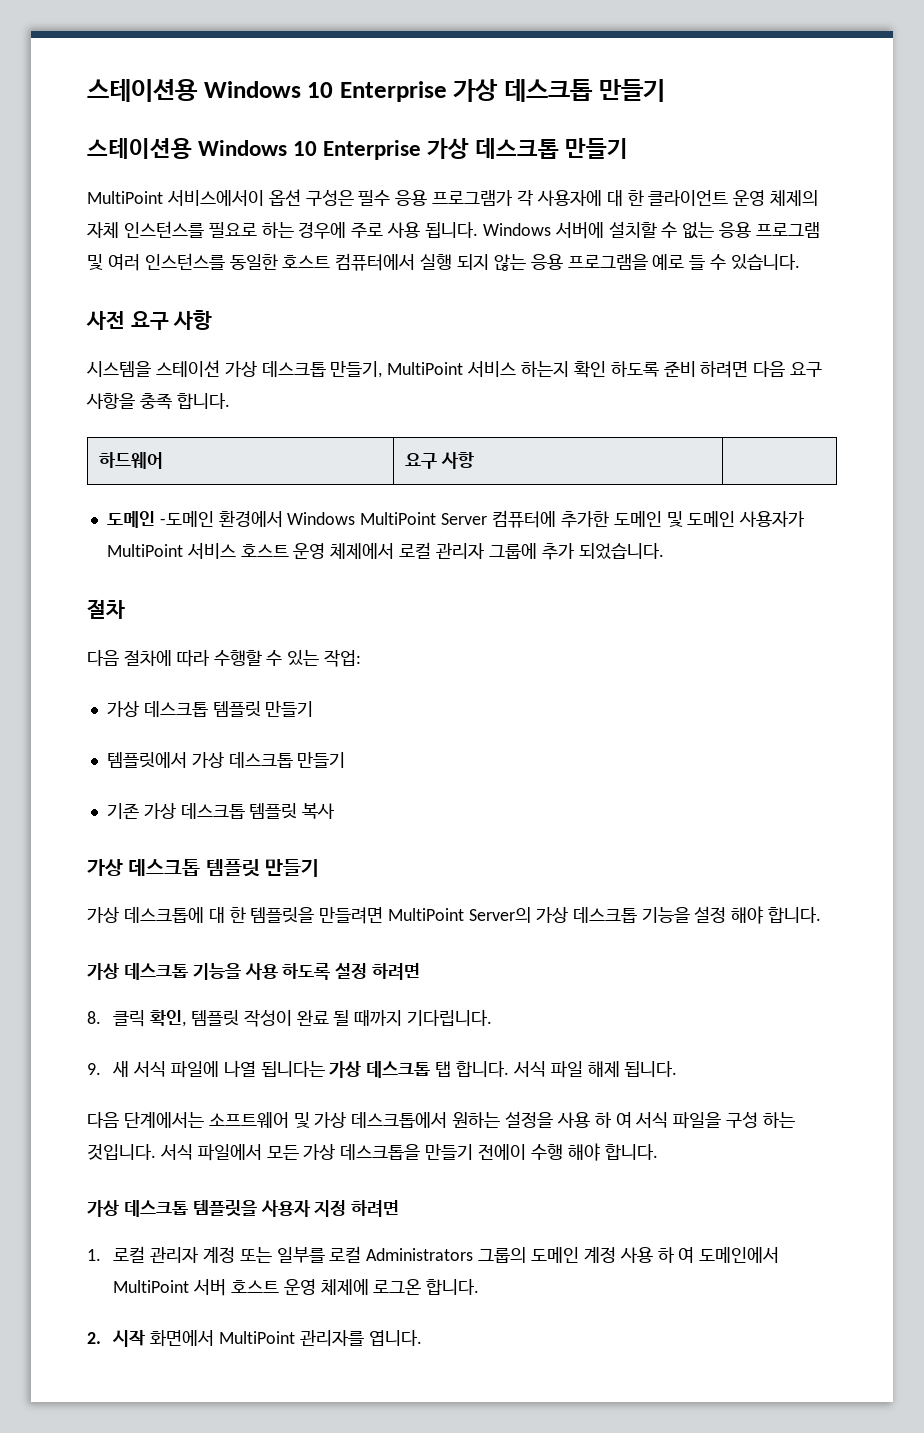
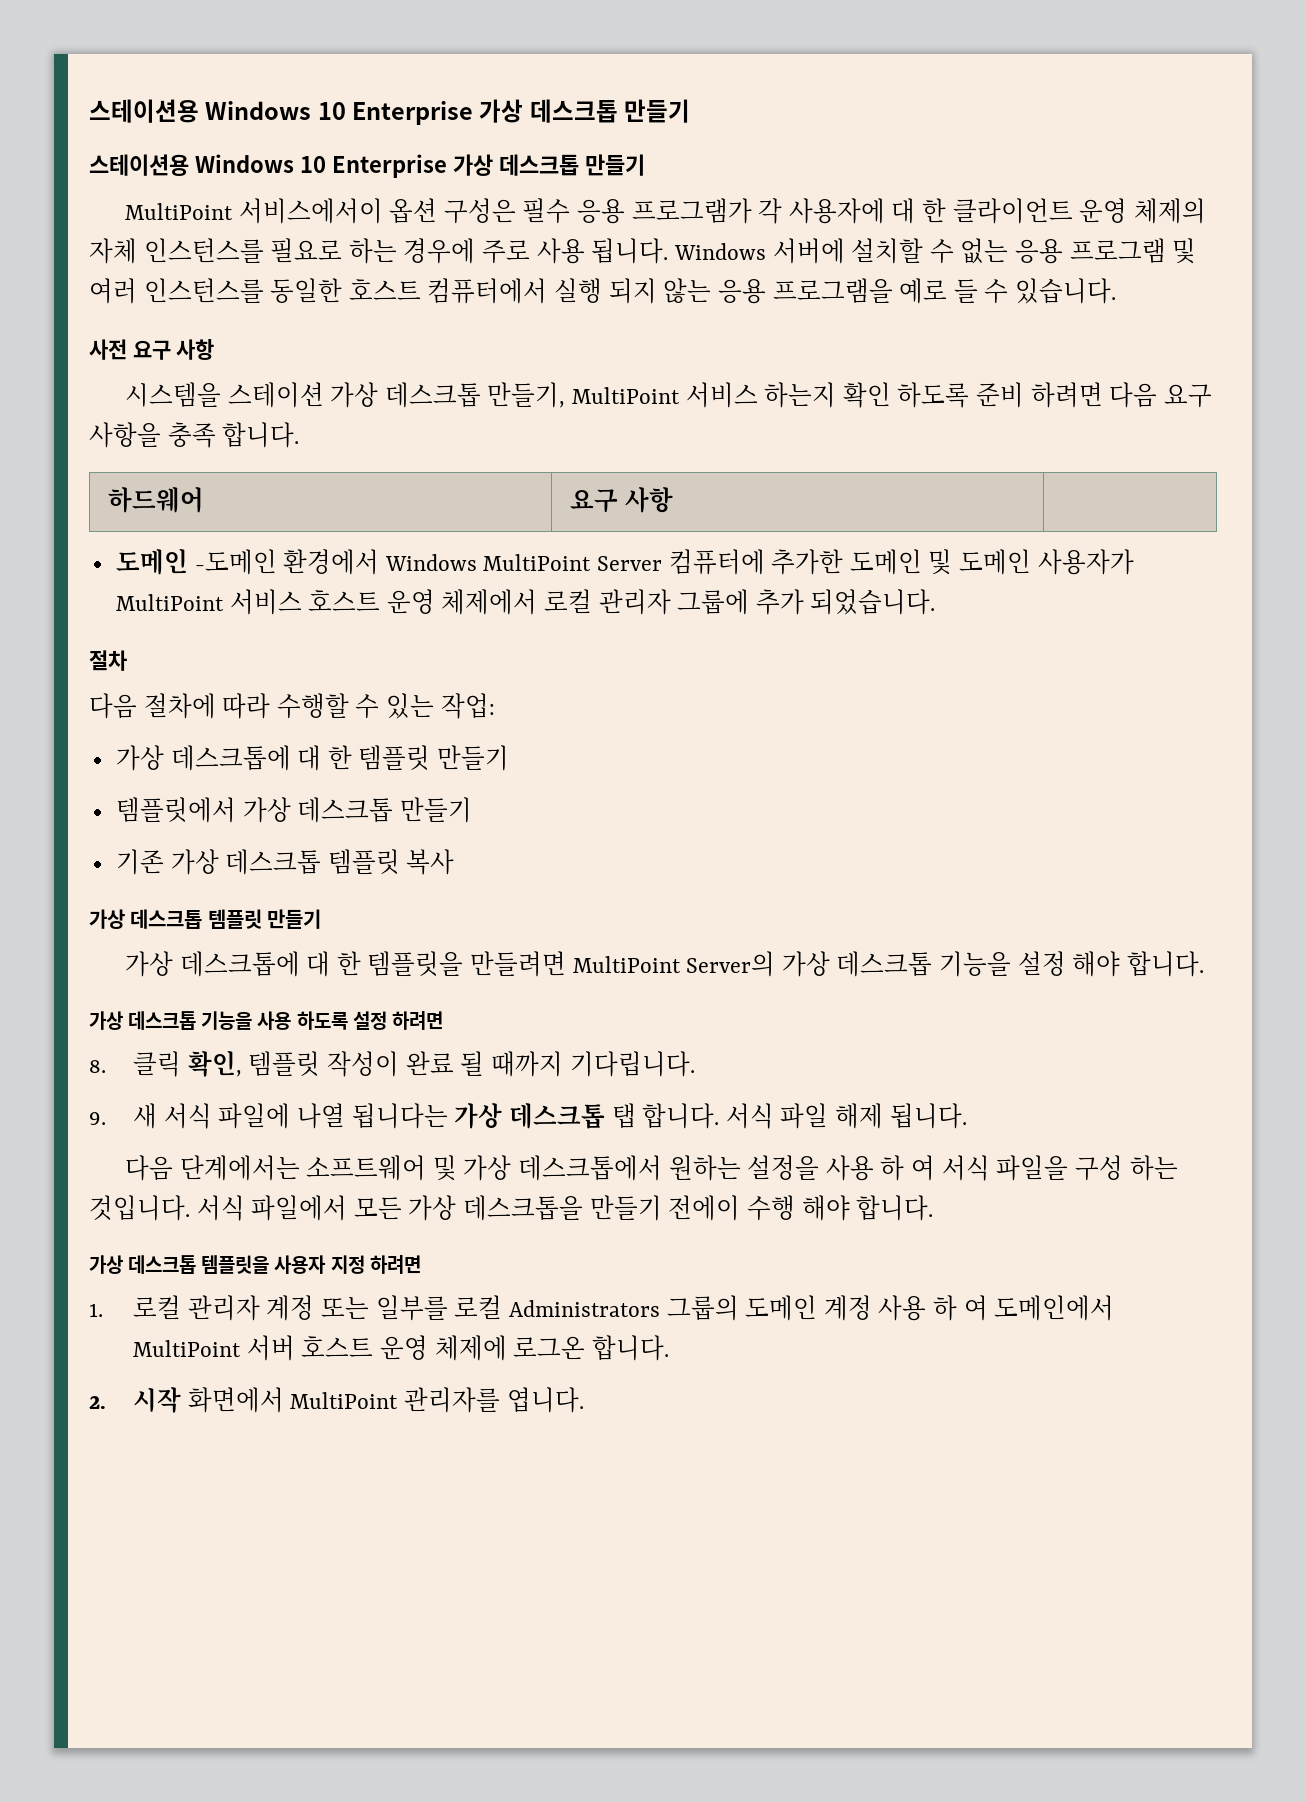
[143,701,208,717] 데스크톱 -> [170,745,352,771] 데스크톱에 대 한

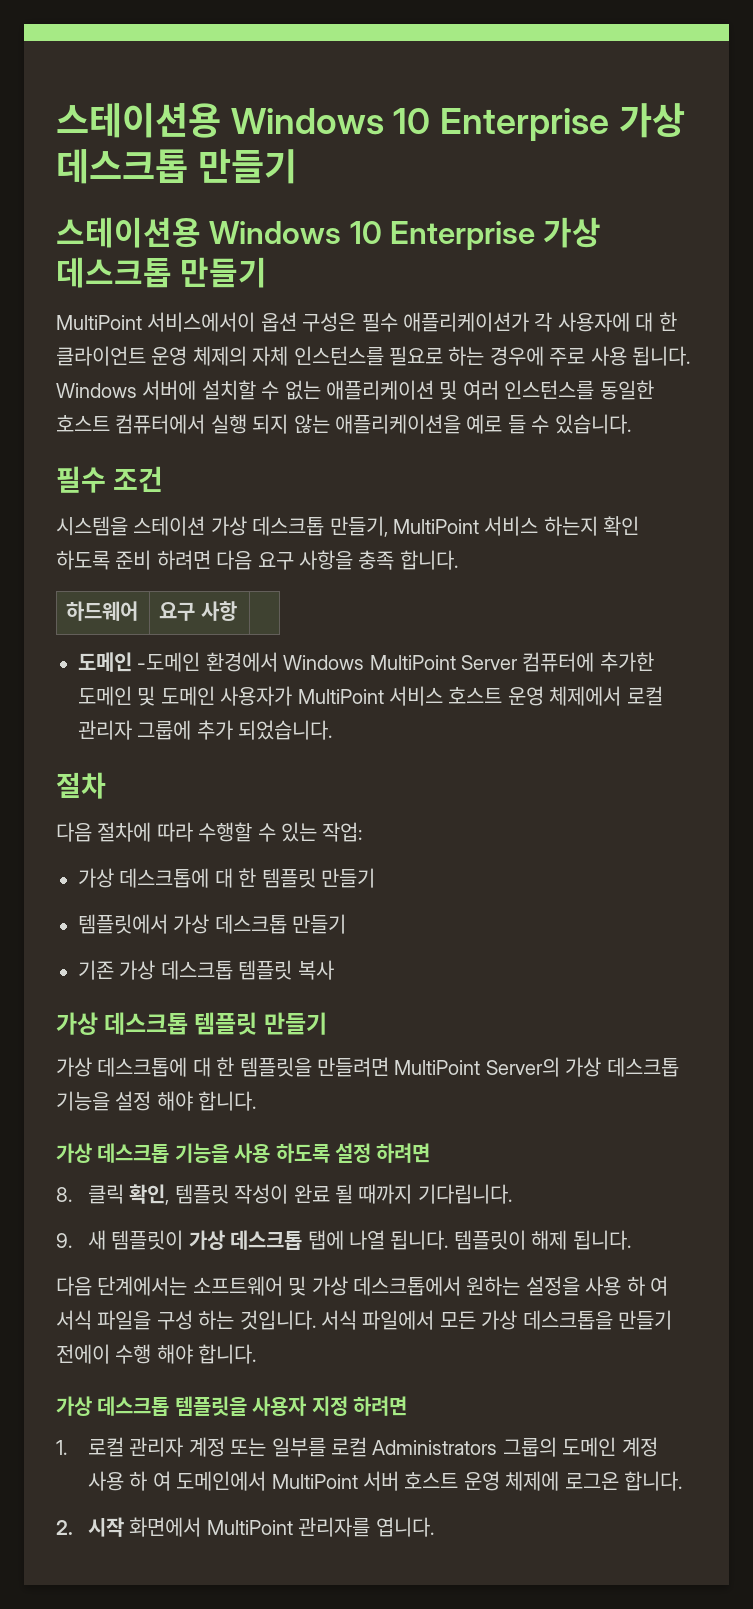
[577,198,752,224] 응용 프로그램가 -> [403,312,529,332] 애플리케이션가
[1014,238,1166,264] 응용 프로그램 -> [326,380,434,400] 애플리케이션
[717,278,893,304] 응용 프로그램을 -> [335,414,461,434] 애플리케이션을
[89,339,215,360] 사전 요구 사항 -> [56,466,164,493] 필수 조건
[163,1103,829,1129] 서식 파일에 나열 됩니다는 가상 데스크톱 탭 합니다. 서식 파일 -> [111,1230,526,1250] 템플릿이 가상 데스크톱 탭에 나열 됩니다. 템플릿이

